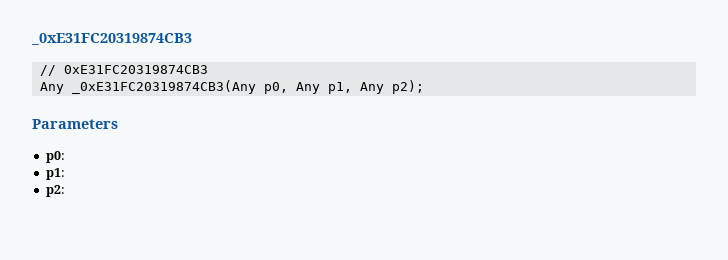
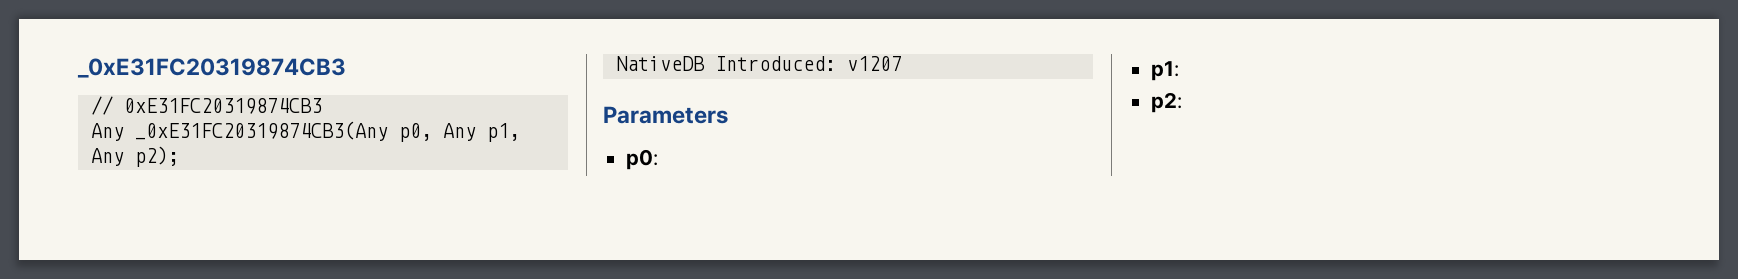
(424, 87) none -> [615,56,902,71] // NativeDB Introduced: v1207

